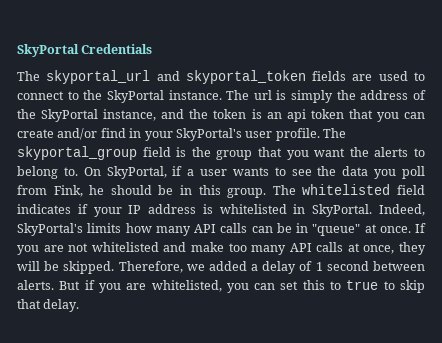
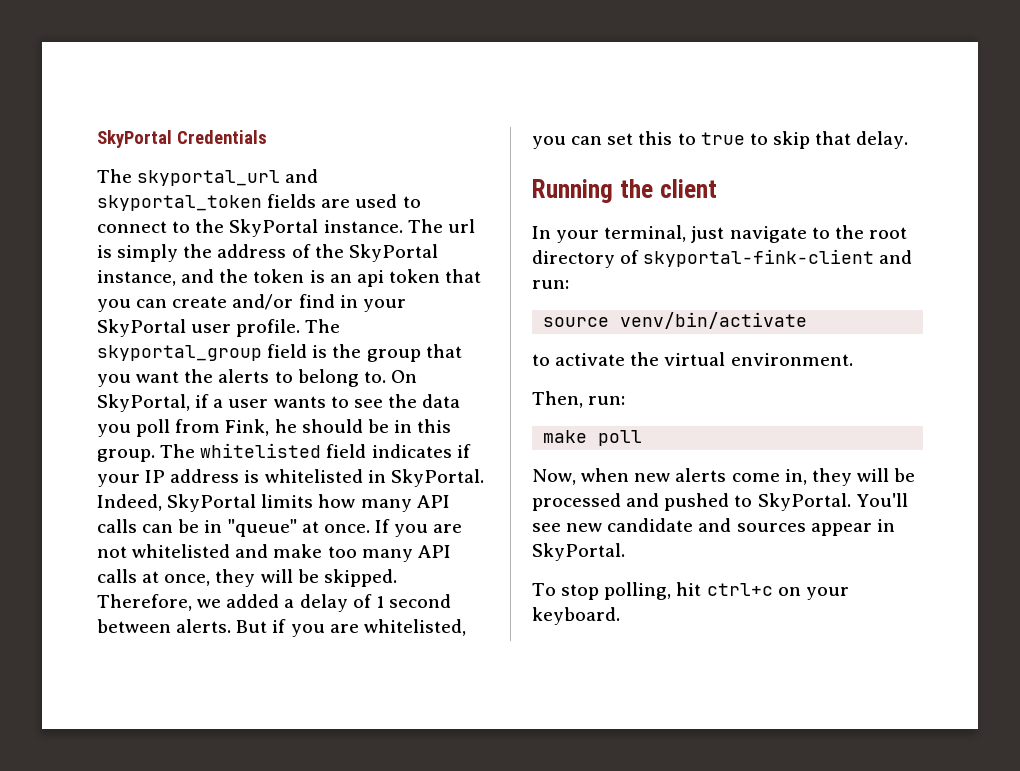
[175,128,242,141] SkyPortal's -> [97,319,186,337] SkyPortal
[17,223,83,236] SkyPortal's -> [167,494,257,512] SkyPortal
(80, 305) none -> [532,179,717,203] [532,225,907,243] [532,249,913,268] [532,280,569,289] [543,312,808,329] [532,352,853,366] [532,391,626,408] [543,430,643,446] [532,468,916,486] [532,493,908,511] [532,518,895,536] [532,543,625,561] [532,582,849,600] [532,607,620,625] // Running the client // In your terminal, just navigate to the root directory of skyportal-fink-client and run: // source venv/bin/activate // to activate the virtual environment. // Then, run: // make poll // Now, when new alerts come in, they will be processed and pushed to SkyPortal. You'll see new candidate and sources appear in SkyPortal. // To stop polling, hit ctrl+c on your keyboard.

